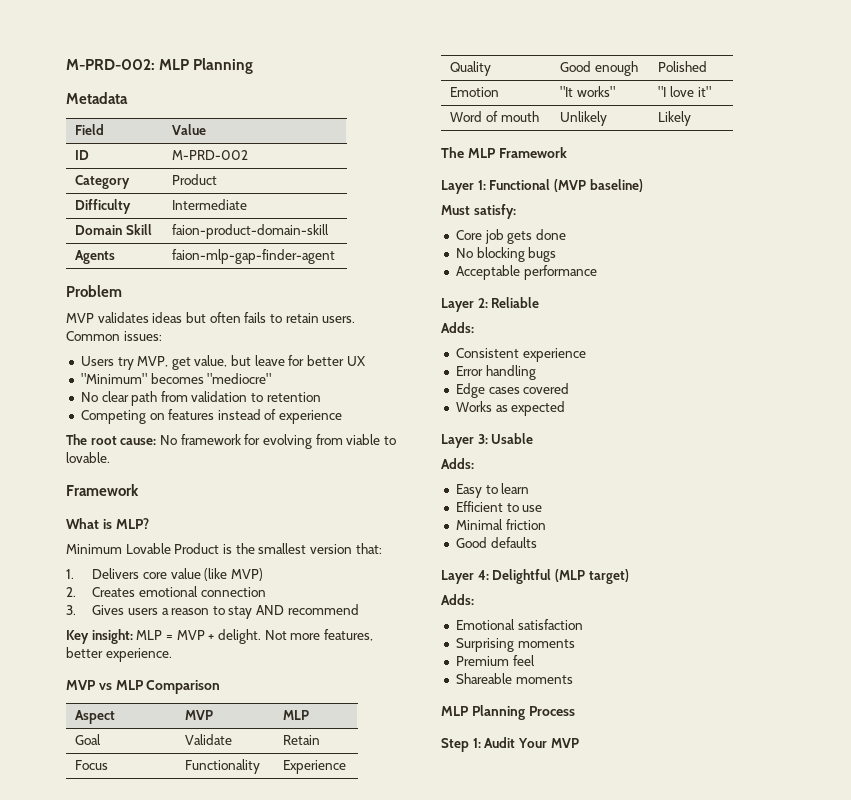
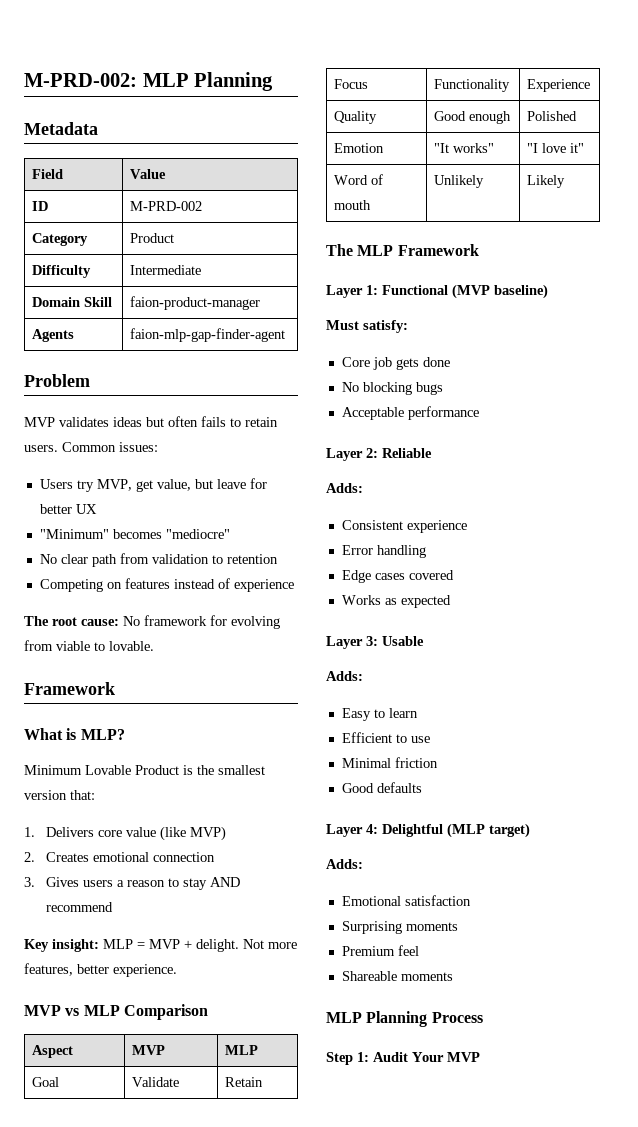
[172,224,330,239] faion-product-domain-skill -> [129,296,260,310] faion-product-manager

